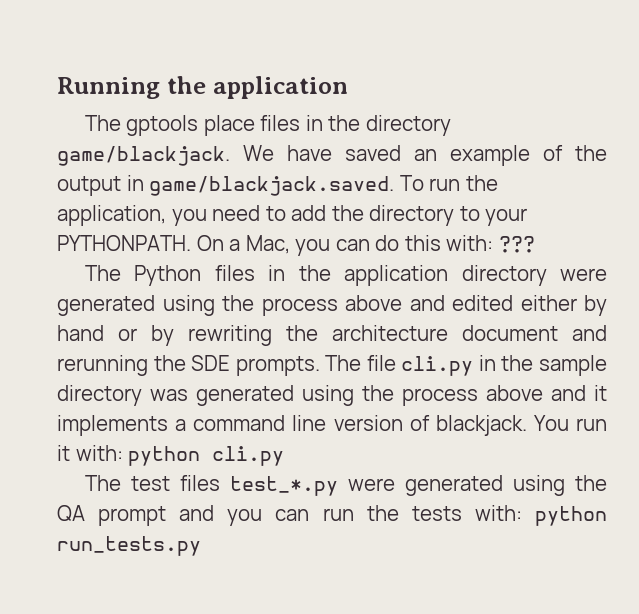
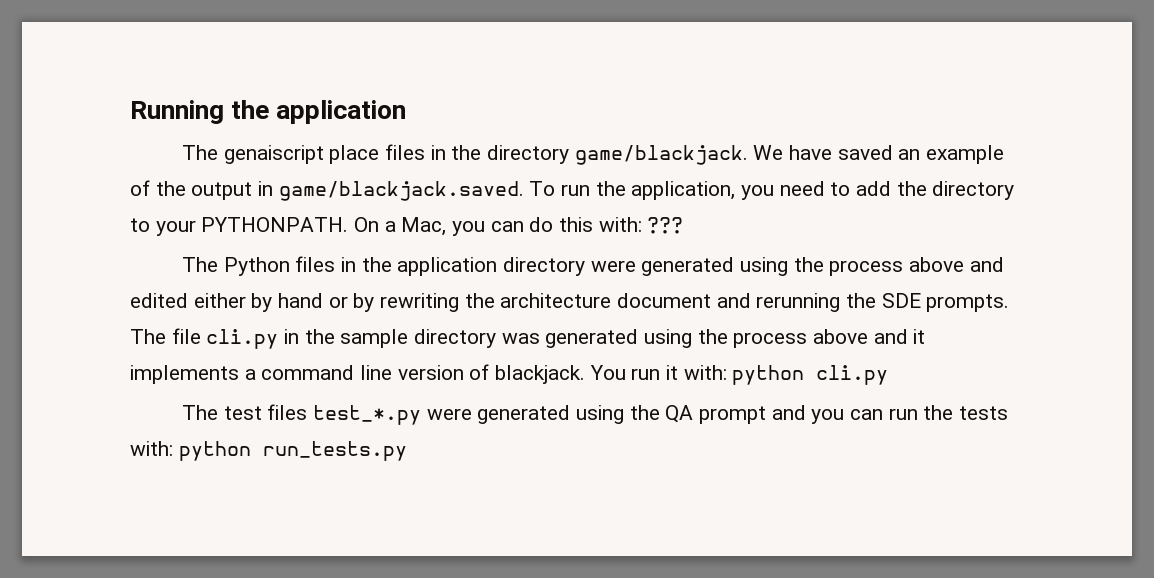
[126,115,199,136] gptools -> [223,145,324,164] genaiscript

